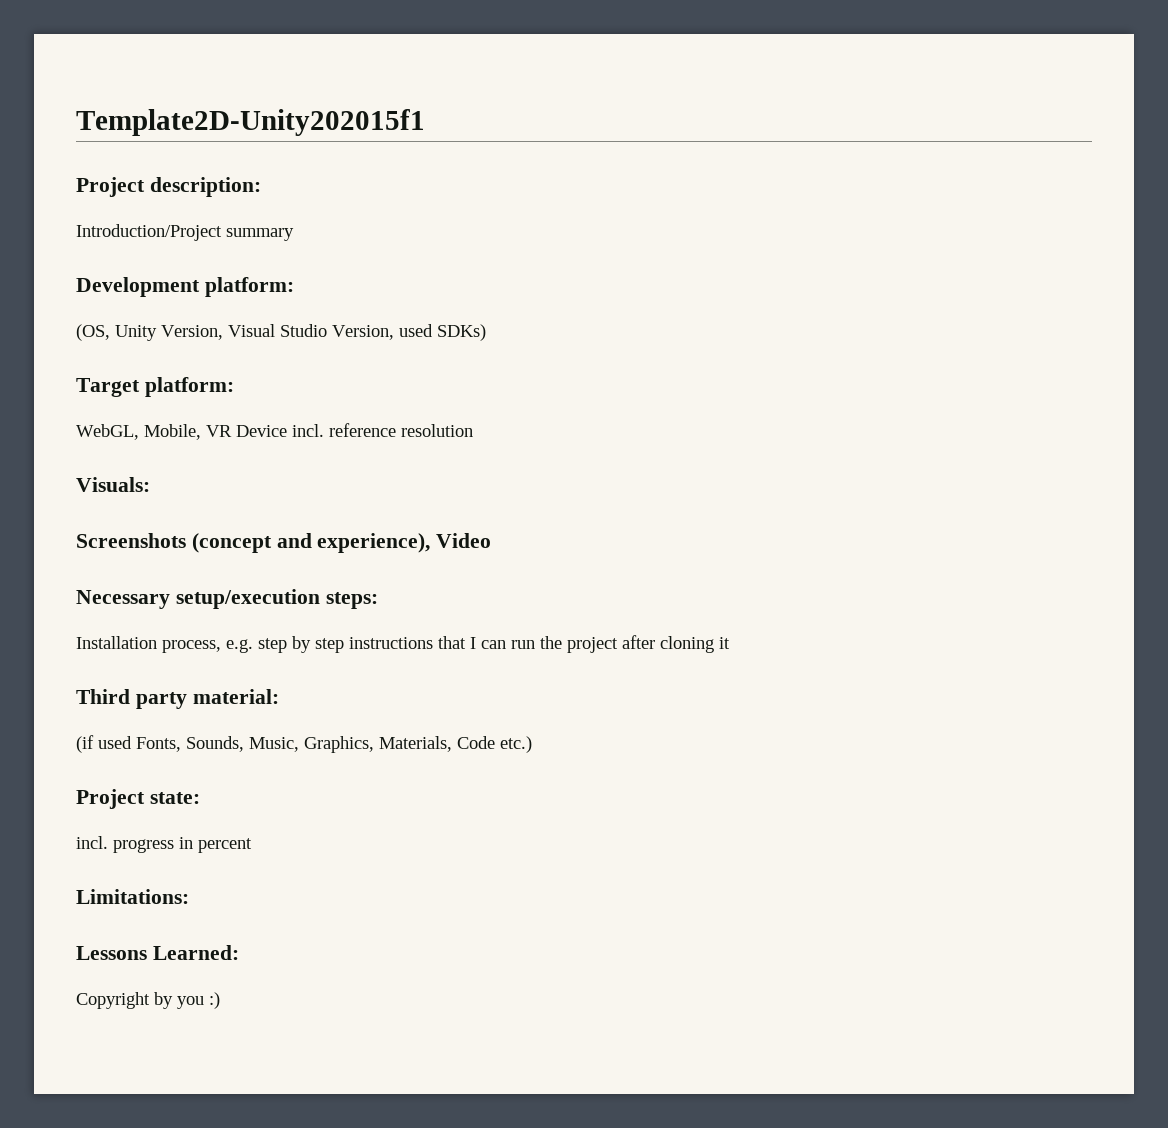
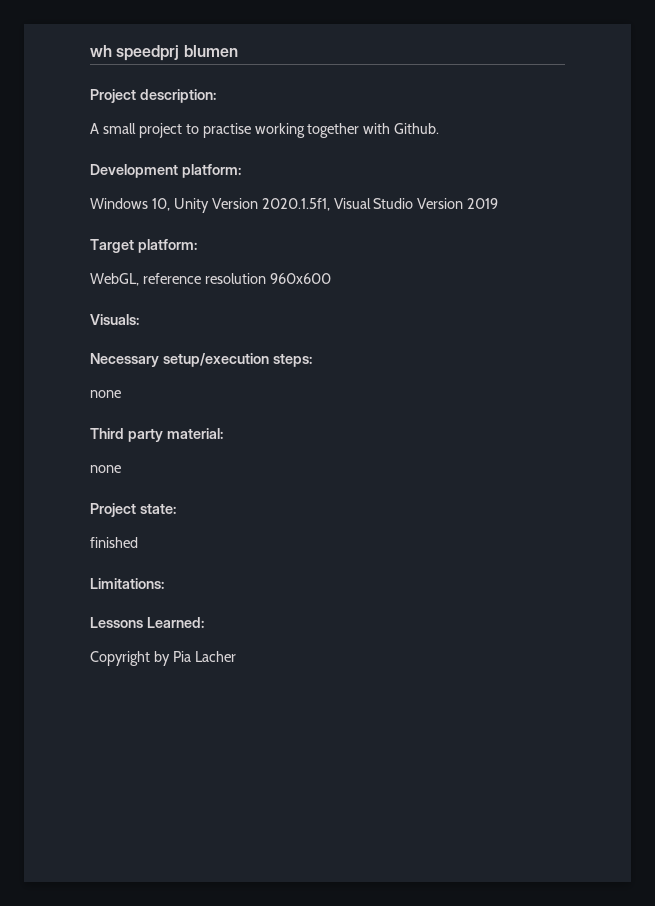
[76,109,425,136] Template2D-Unity202015f1 -> [90,45,238,61] wh speedprj blumen
[76,224,294,241] [76,277,294,297] [76,324,486,341] Introduction/Project summary // Development platform: // (OS, Unity Version, Visual Studio Version, used SDKs) -> [90,123,440,138] [90,164,241,178] [90,198,499,213] A small project to practise working together with Github. // Development platform: // Windows 10, Unity Version 2020.1.5f1, Visual Studio Version 2019
[144,424,324,440] Mobile, VR Device incl. -> (139, 279) none
(473, 430) none -> [269,273,331,284] 960x600
[76,533,492,553] [76,589,378,609] [76,635,730,653] [76,689,279,709] [76,735,532,753] [76,789,200,809] [76,836,252,853] Screenshots (concept and experience), Video // Necessary setup/execution steps: // Installation process, e.g. step by step instructions that I can run the project after cloning it // Third party material: // (if used Fonts, Sounds, Music, Graphics, Materials, Code etc.) // Project state: // incl. progress in percent -> [90,353,312,367] [90,390,121,398] [90,428,223,442] [90,465,121,473] [90,503,176,517] [90,537,138,548] Necessary setup/execution steps: // none // Third party material: // none // Project state: // finished
[177,992,220,1009] you :) -> [172,651,236,662] Pia Lacher

